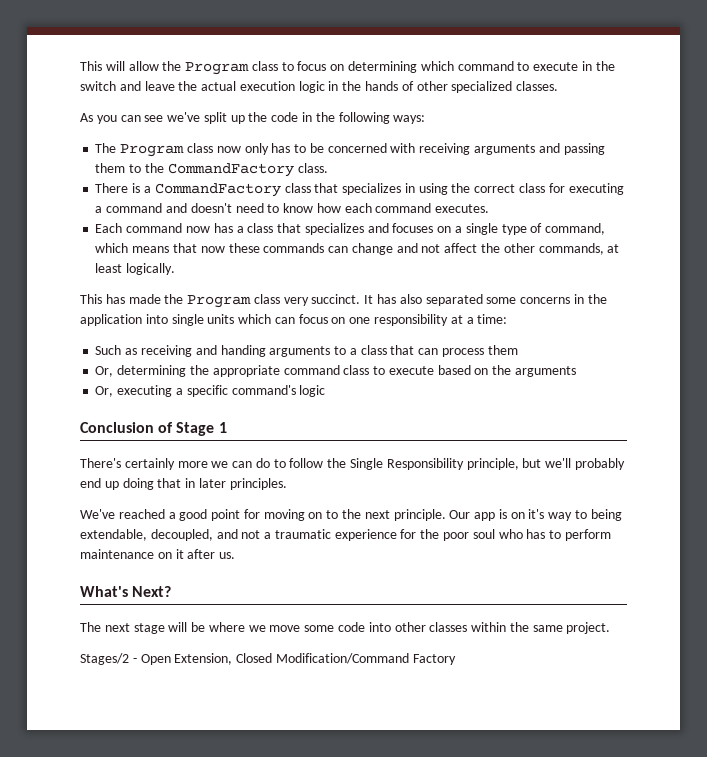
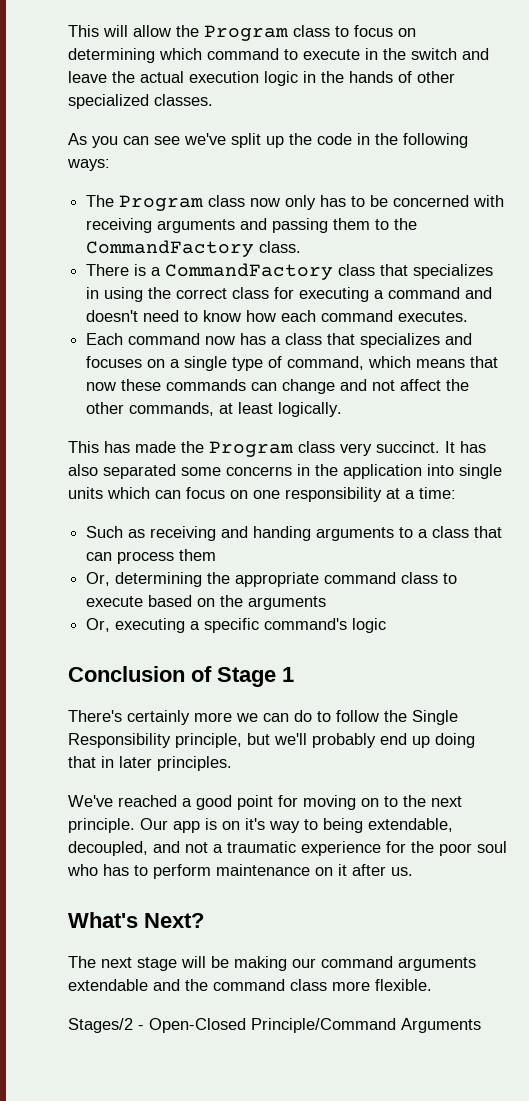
[208,622,611,634] [80,653,456,665] where we move some code into other classes within the same project. // Stages/2 - Open Extension, Closed Modification/Command Factory -> [234,956,476,971] [68,979,432,991] [68,1018,481,1033] making our command arguments extendable and the command class more flexible. // Stages/2 - Open-Closed Principle/Command Arguments

